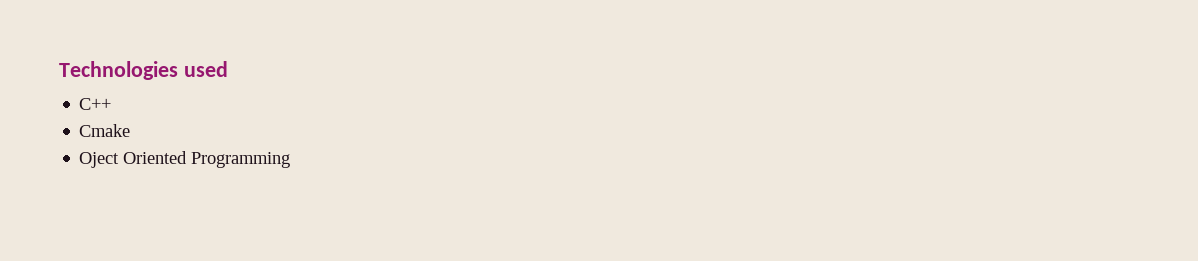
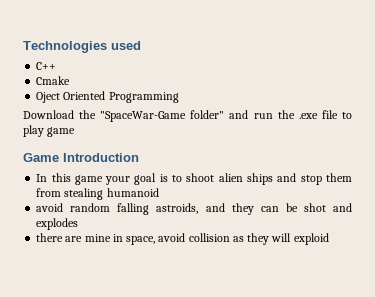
(291, 160) none -> [23,110,352,122] [23,125,76,137] [23,153,139,162] [36,173,352,185] [36,188,159,200] [36,203,352,215] [36,218,79,230] [36,233,329,245] // Download the "SpaceWar-Game folder" and run the .exe file to play game // Game Introduction // In this game your goal is to shoot alien ships and stop them from stealing humanoid // avoid random falling astroids, and they can be shot and explodes // there are mine in space, avoid collision as they will exploid

